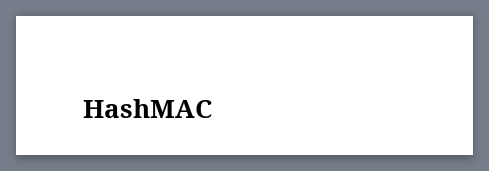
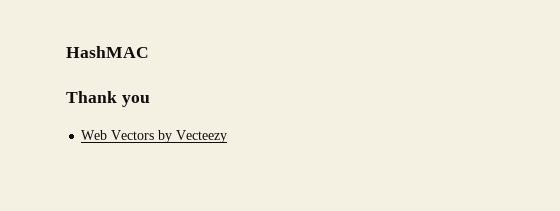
(212, 108) none -> [66,91,150,107] [81,130,228,143] // Thank you // Web Vectors by Vecteezy

